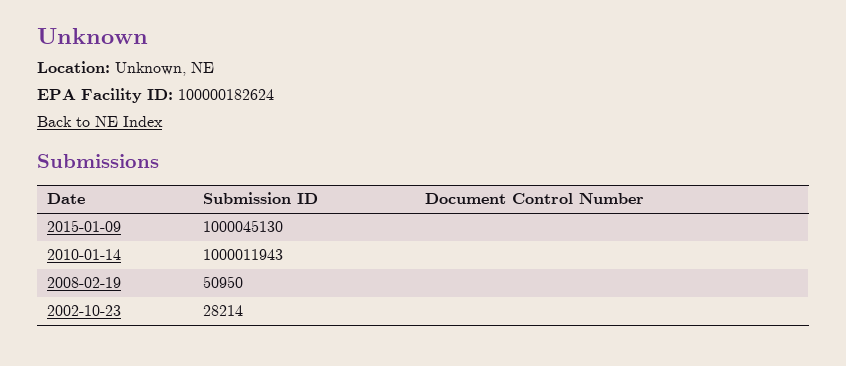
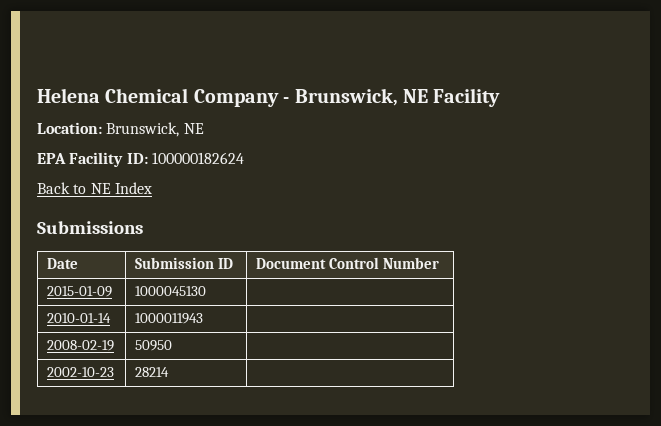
[37,28,148,44] Unknown -> [37,88,501,107] Helena Chemical Company - Brunswick, NE Facility
[115,62,186,76] Unknown, -> [106,122,180,137] Brunswick,

